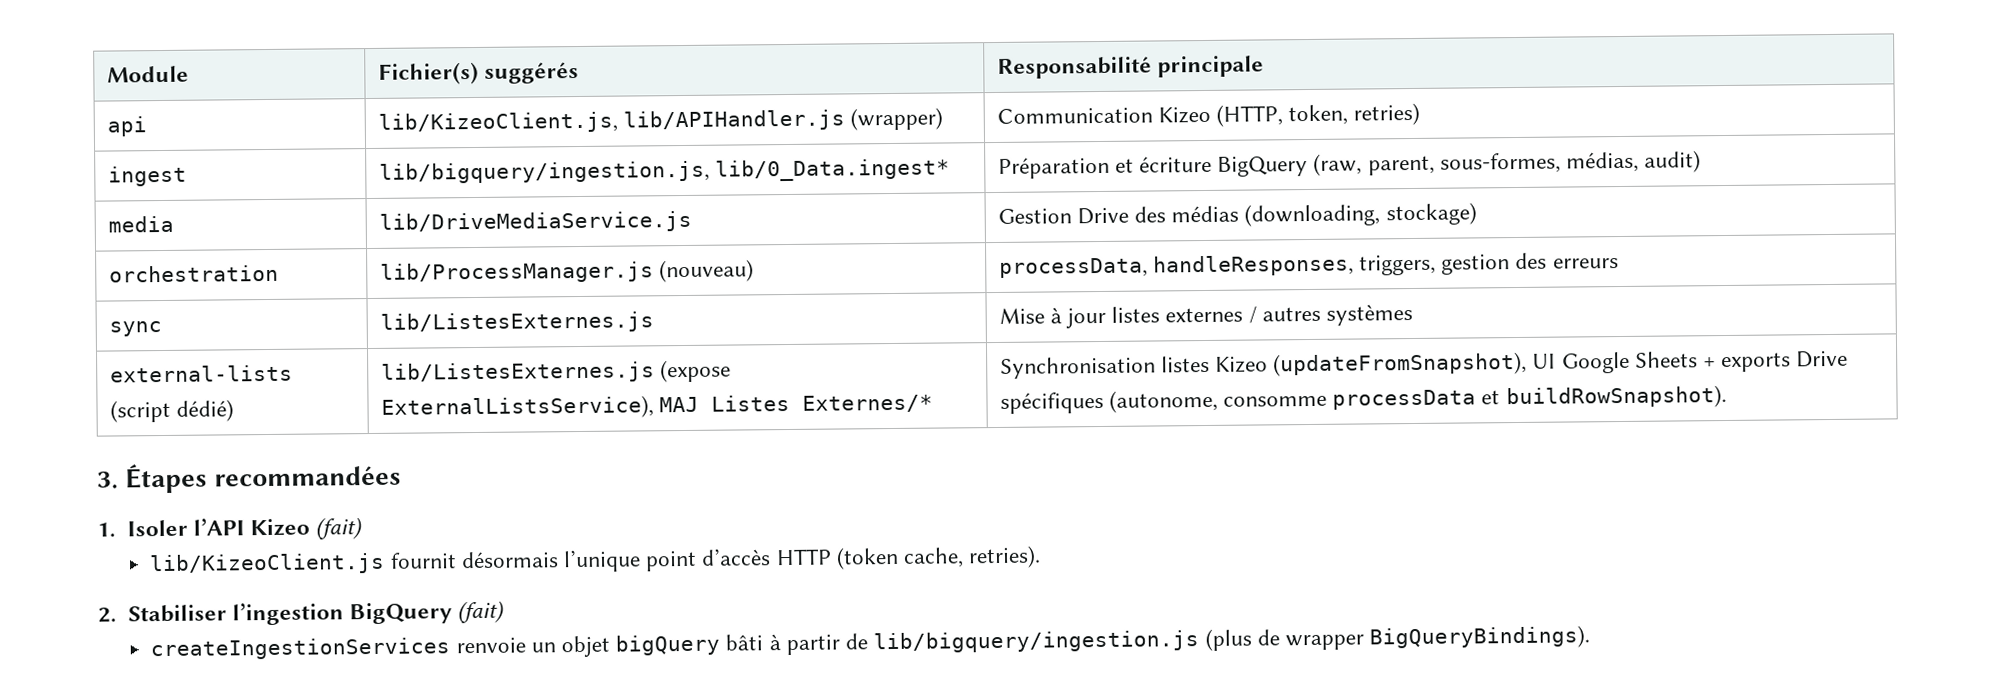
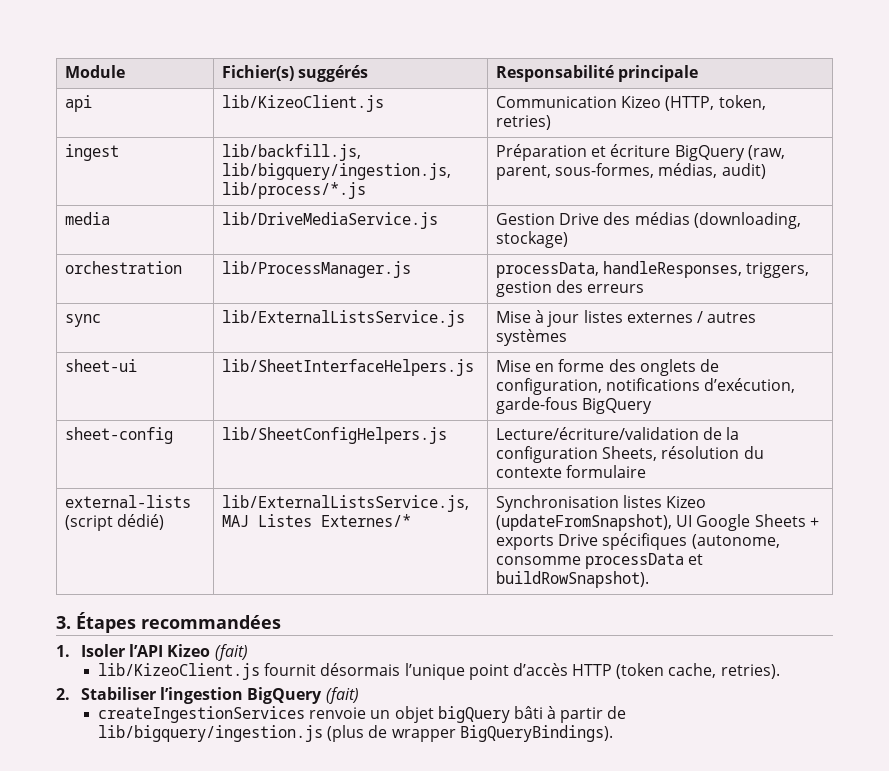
[377,107,943,134] lib/KizeoClient.js, lib/APIHandler.js (wrapper) -> [222,95,385,112] lib/KizeoClient.js
[378,158,950,184] lib/bigquery/ingestion.js, lib/0_Data.ingest* -> [222,144,362,161] [222,163,452,180] [222,182,367,199] lib/backfill.js, lib/bigquery/ingestion.js, lib/process/*.js
[658,259,754,283] (nouveau) -> (412, 269) none
[379,311,654,334] lib/ListesExternes.js -> [222,310,466,327] lib/ExternalListsService.js
(1413, 315) none -> [65,359,138,372] [222,359,475,376] [496,359,719,376] [496,378,796,395] [496,397,653,414] [65,427,174,444] [222,427,448,444] [496,427,740,440] [496,446,764,463] [496,465,647,478] // sheet-ui | lib/SheetInterfaceHelpers.js | Mise en forme des onglets de configuration, notifications d’exécution, garde-fous BigQuery // sheet-config | lib/SheetConfigHelpers.js | Lecture/écriture/validation de la configuration Sheets, résolution du contexte formulaire
[380,359,731,384] [380,395,654,420] lib/ListesExternes.js (expose ExternalListsService), -> [222,495,470,512] lib/ExternalListsService.js,

